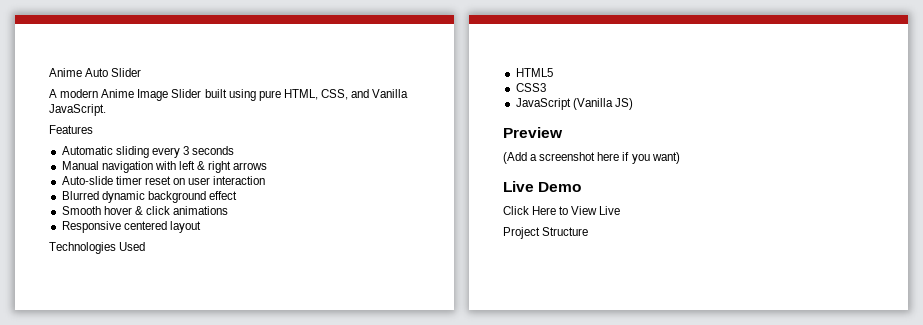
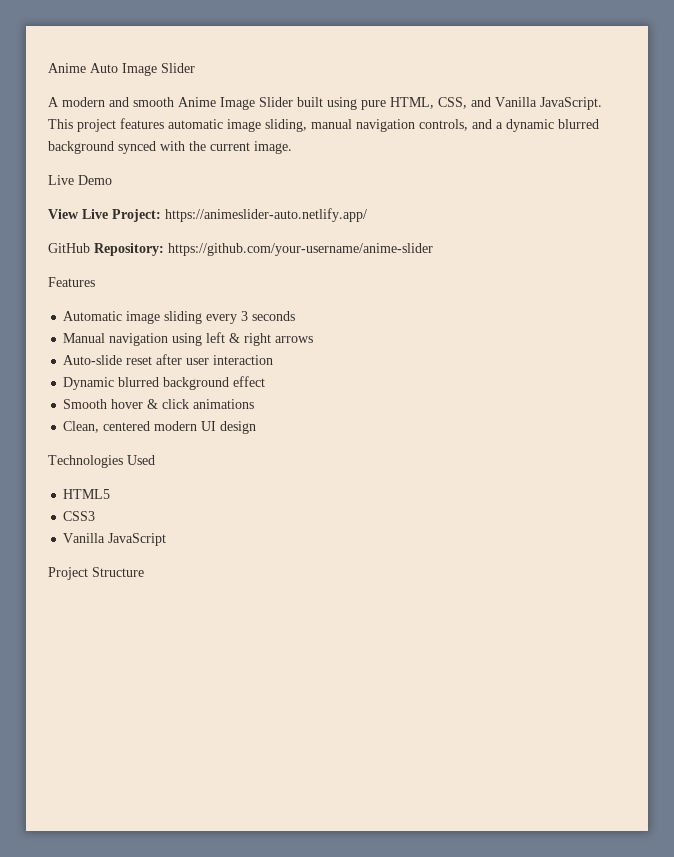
(109, 72) none -> [122,63,157,76] Image
(99, 93) none -> [109,97,174,107] and smooth
(106, 110) none -> [48,118,599,132] [48,141,292,154] [48,175,112,185] [48,208,367,222] [48,243,433,256] This project features automatic image sliding, manual navigation controls, and a dynamic blurred background synced with the current image. // Live Demo // View Live Project: https://animeslider-auto.netlify.app/ // GitHub Repository: https://github.com/your-username/anime-slider
(113, 150) none -> [126,311,161,324] image
[154,161,176,170] with -> [172,333,203,346] using
[115,176,185,185] timer reset on -> [126,354,183,365] reset after
[61,191,145,203] Blurred dynamic -> [63,377,160,390] Dynamic blurred
[61,221,201,233] Responsive centered layout -> [63,421,257,434] Clean, centered modern UI design
(546, 87) none -> [63,533,106,543] Vanilla
[572,98,633,110] [503,127,563,138] [503,152,680,164] [503,181,582,192] [503,206,621,215] (Vanilla JS) // Preview // (Add a screenshot here if you want) // Live Demo // Click Here to View Live -> (167, 539) none

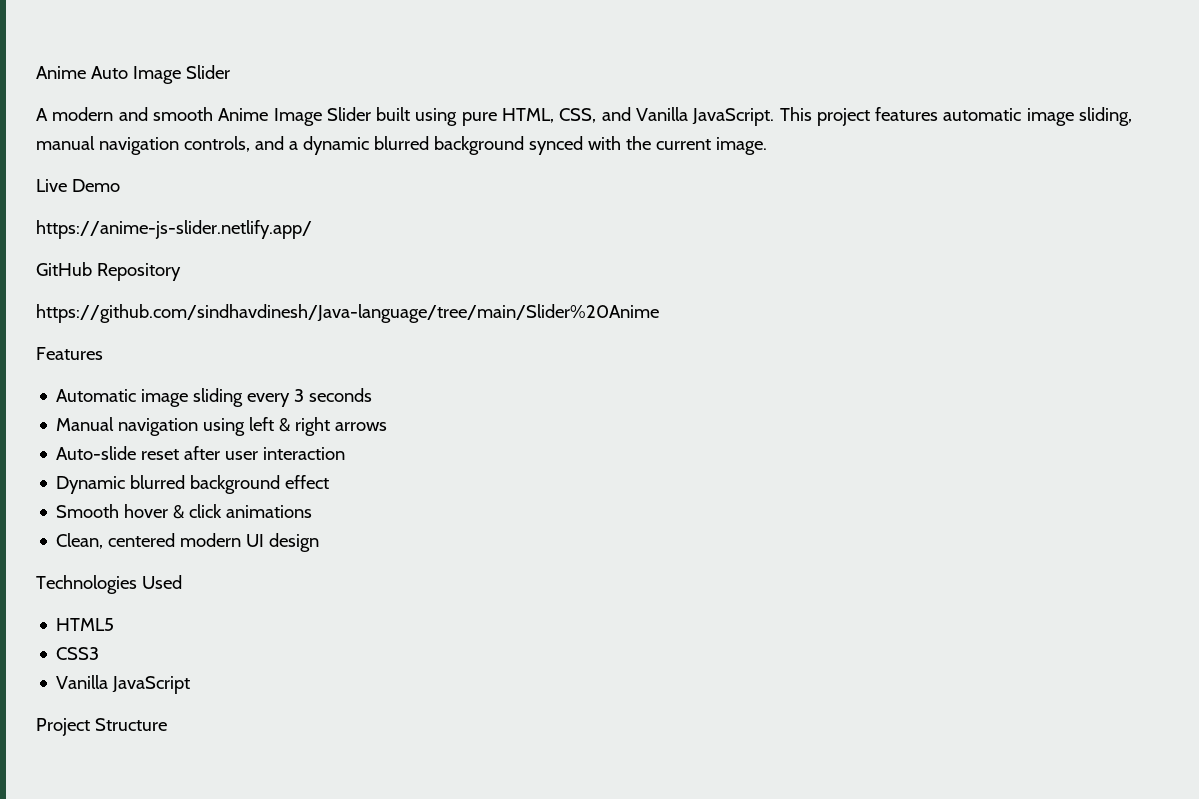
[48,208,367,222] View Live Project: https://animeslider-auto.netlify.app/ -> [36,220,312,239] https://anime-js-slider.netlify.app/
[94,243,433,256] Repository: https://github.com/your-username/anime-slider -> [96,263,181,281] [36,304,659,323] Repository // https://github.com/sindhavdinesh/Java-language/tree/main/Slider%20Anime

